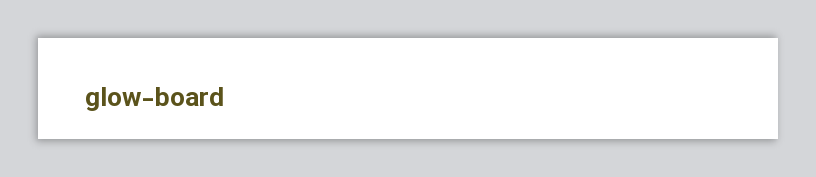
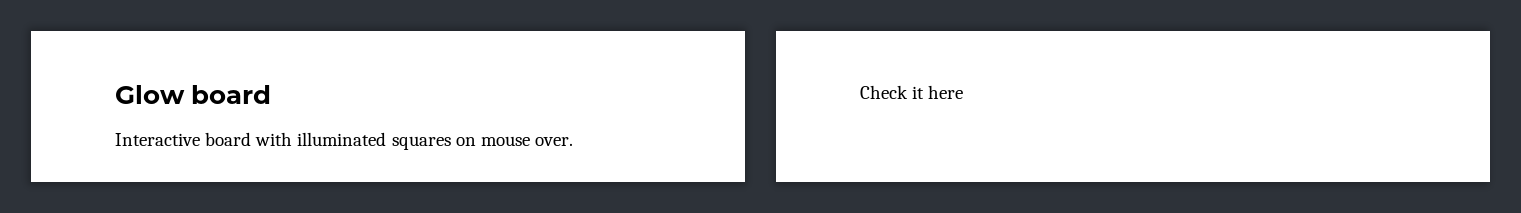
[85,87,224,111] glow-board -> [115,85,272,104] [115,132,573,150] [860,85,964,99] Glow board // Interactive board with illuminated squares on mouse over. // Check it here

